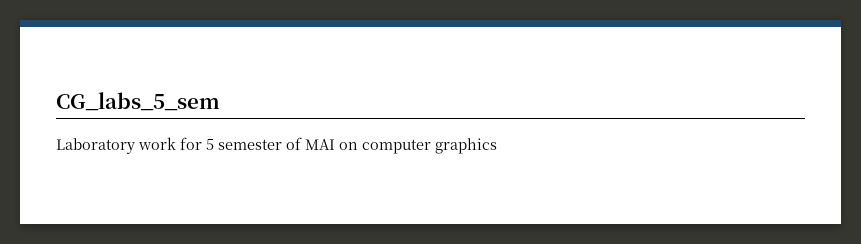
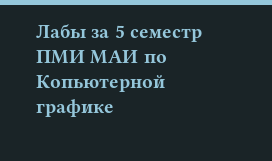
[56,92,220,111] [56,137,497,154] CG_labs_5_sem // Laboratory work for 5 semester of MAI on computer graphics -> [36,24,202,42] [36,50,167,64] [36,75,165,92] [36,99,114,117] Лабы за 5 семестр ПМИ МАИ по Копьютерной графике

